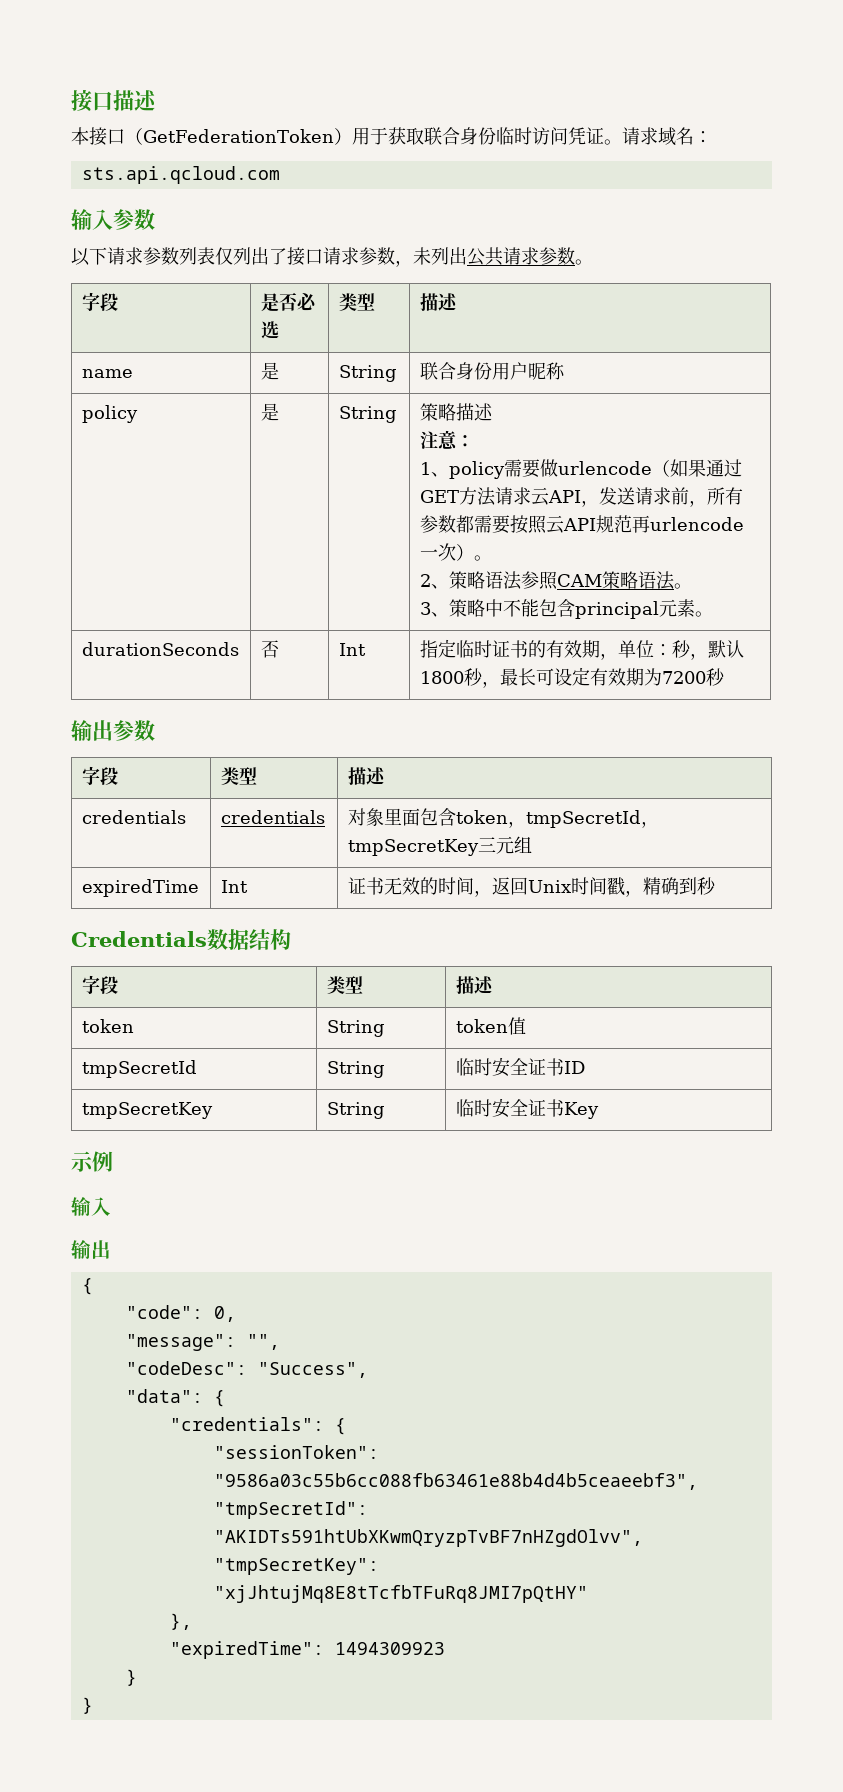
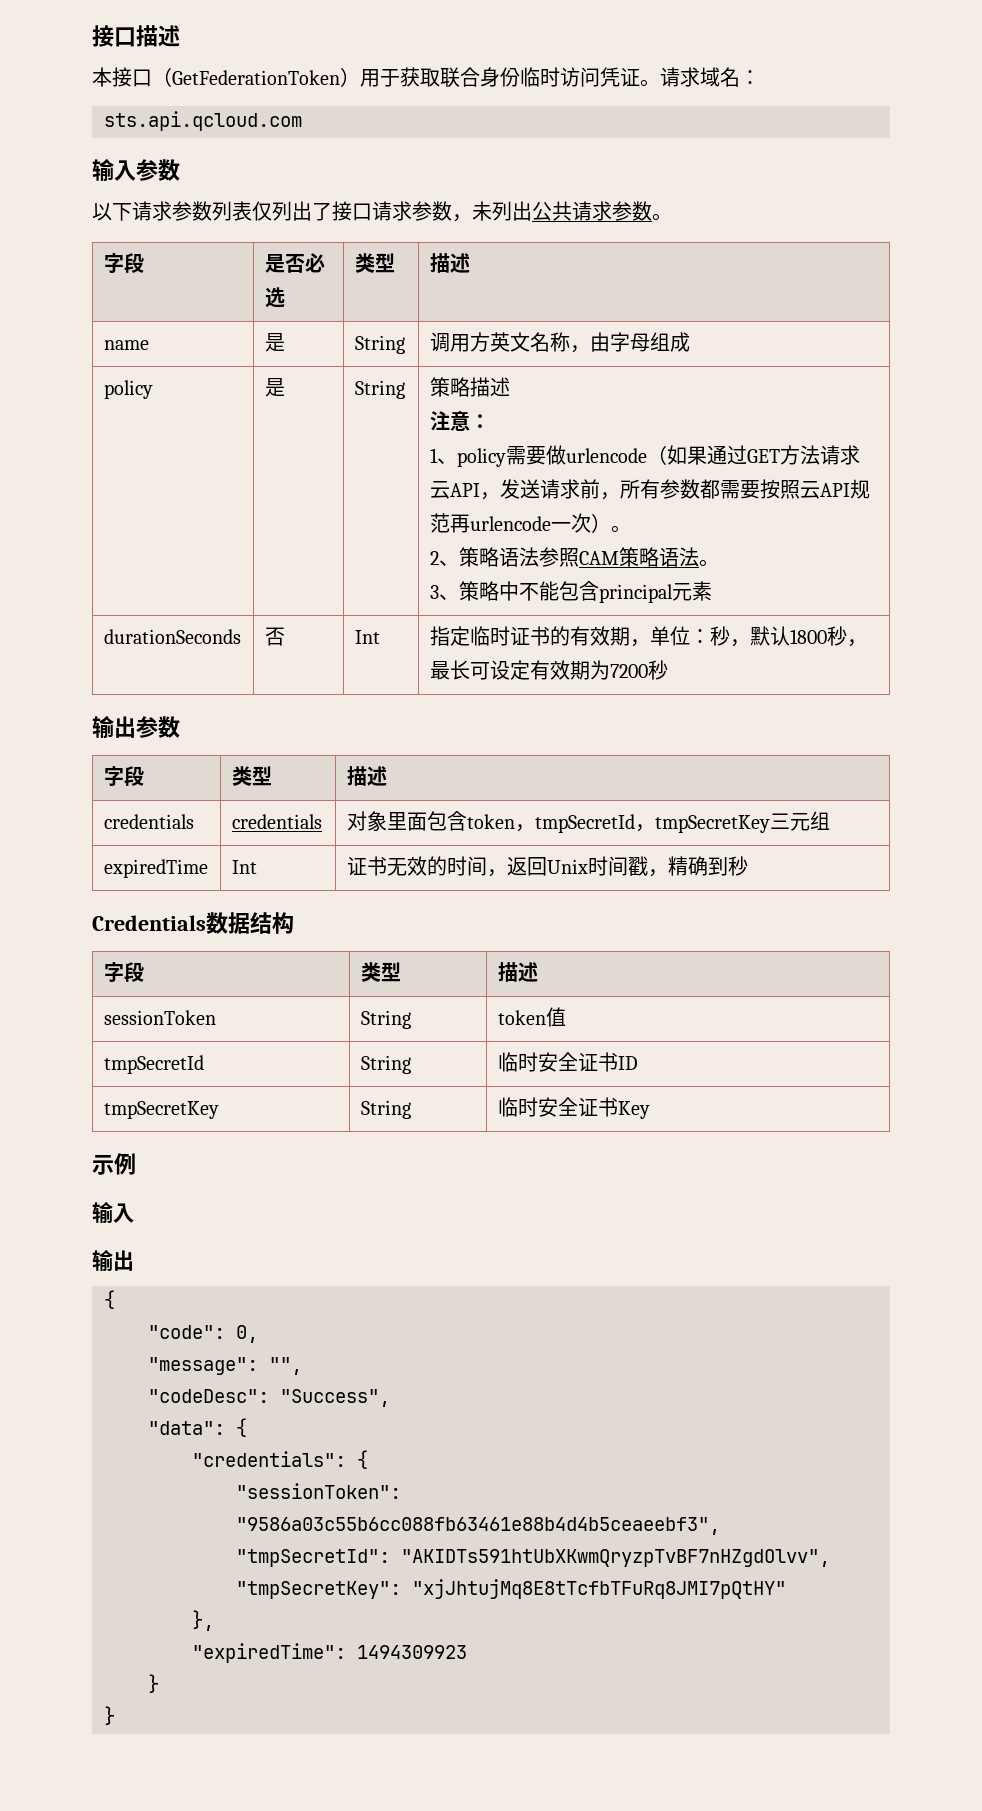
[419,362,565,380] 联合身份用户昵称 -> [429,332,690,353] 调用方英文名称，由字母组成
[694,611,713,617] 。 -> (712, 591) none
[81,1019,134,1033] token -> [103,1010,216,1025] sessionToken

